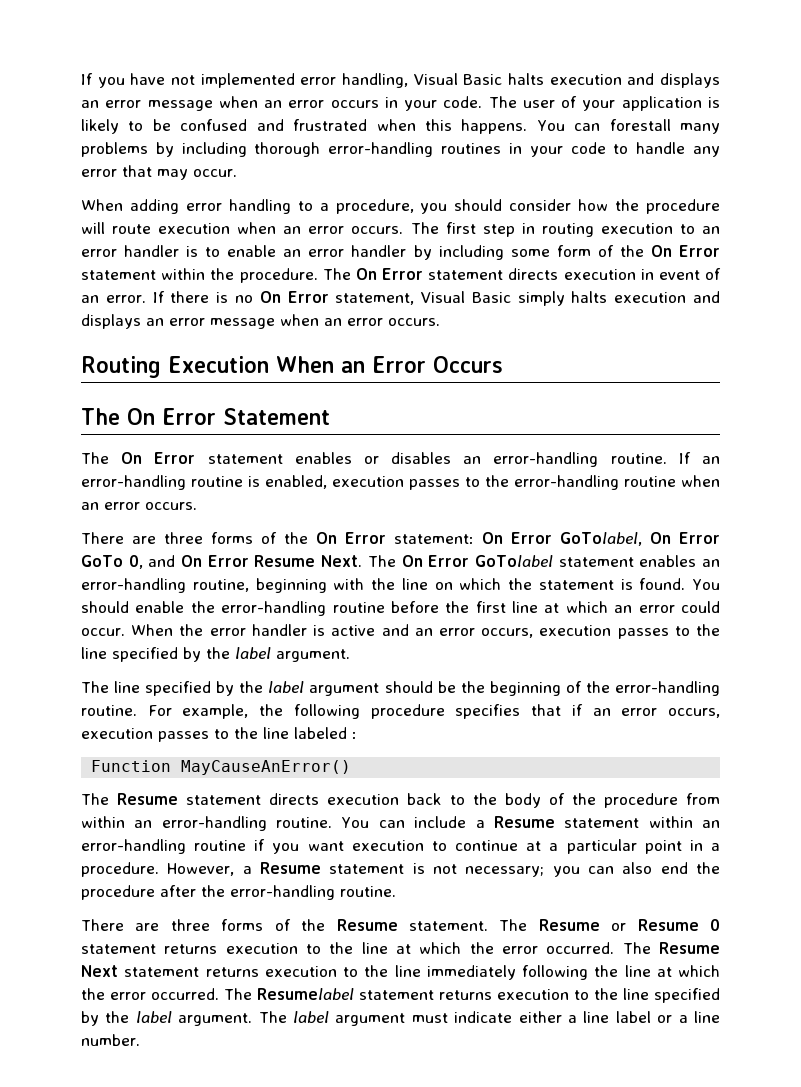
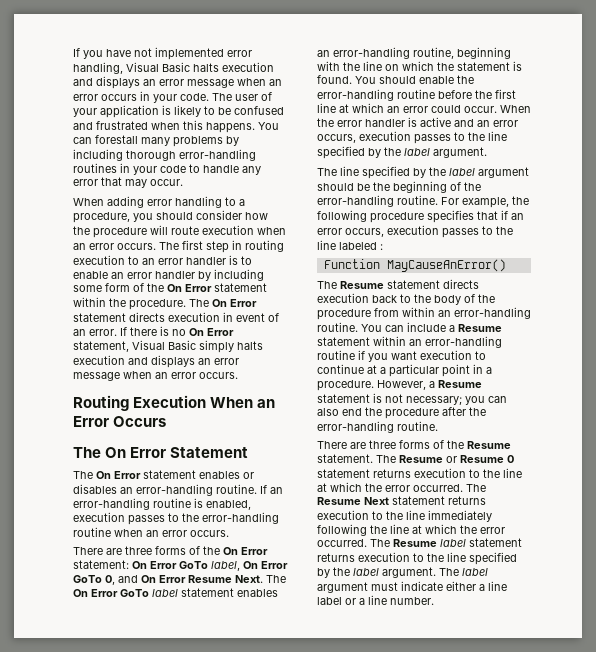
[560,532,642,546] GoTolabel, -> [179,561,240,571] GoTo label,
[474,555,553,567] GoTolabel -> [120,589,178,597] GoTo label
[257,988,354,1000] Resumelabel -> [393,539,466,547] Resume label

